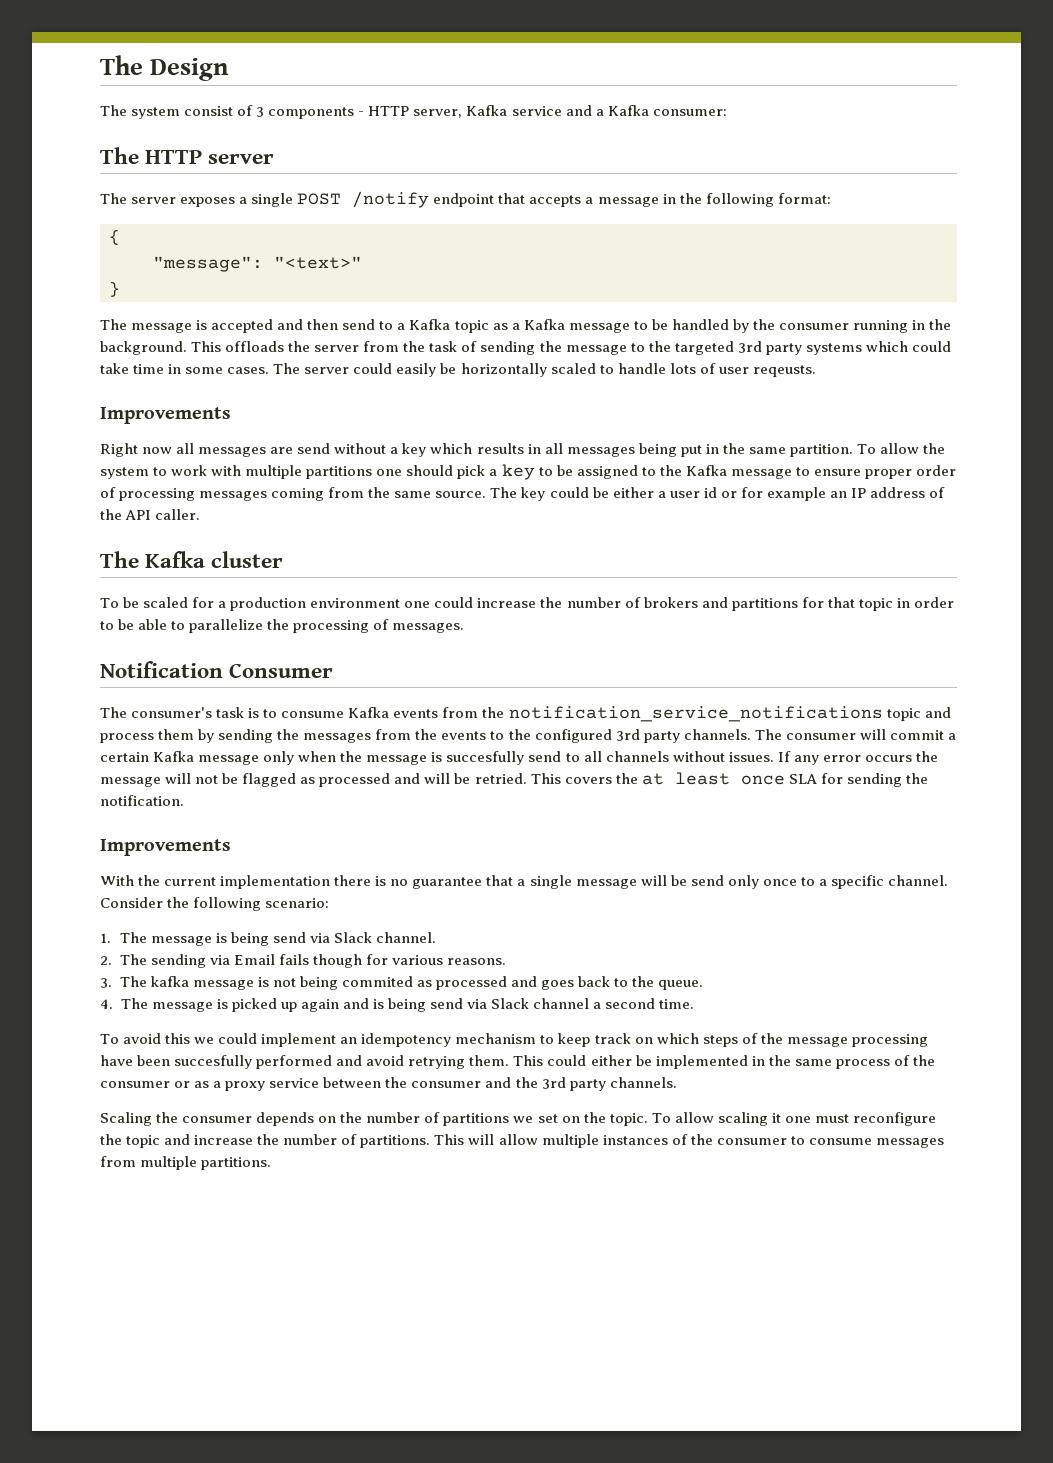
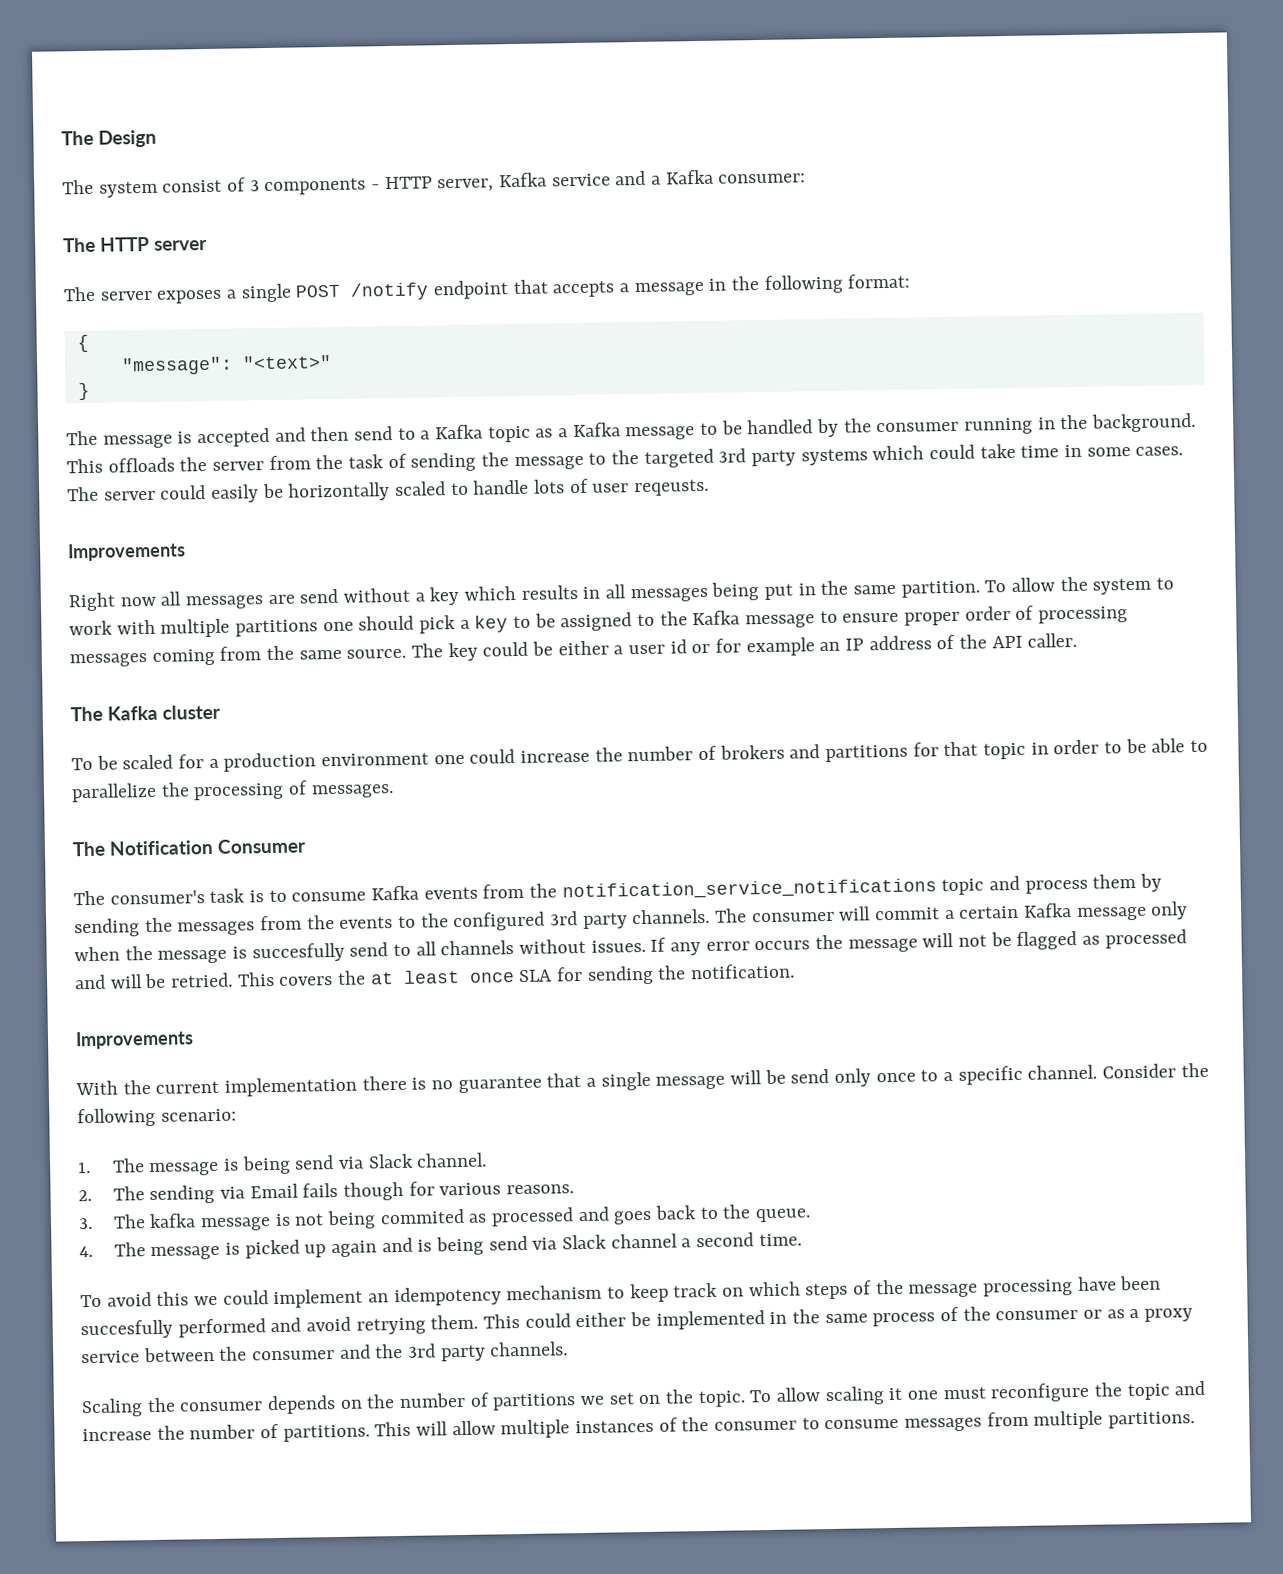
(465, 628) none -> [72,841,106,857] The

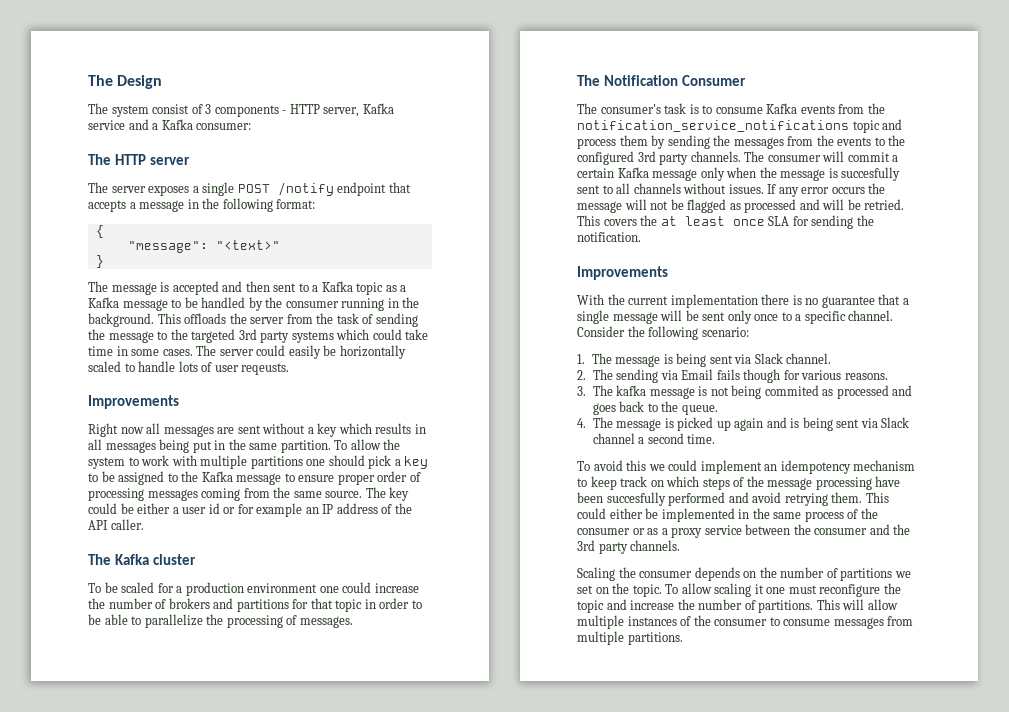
[354,425,394,441] send -> [273,283,297,292] sent
[299,588,339,604] send -> [237,425,261,434] sent
[349,942,389,957] send -> [577,185,600,194] sent
[790,1068,830,1084] send -> [702,312,726,321] sent
[294,1155,335,1170] send -> [709,355,733,364] sent
[488,1235,528,1251] send -> [836,419,860,428] sent

